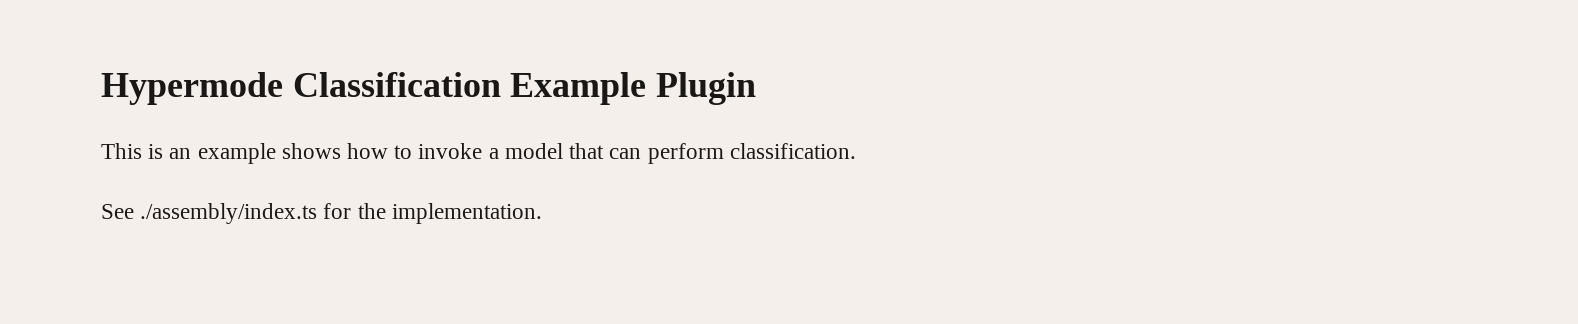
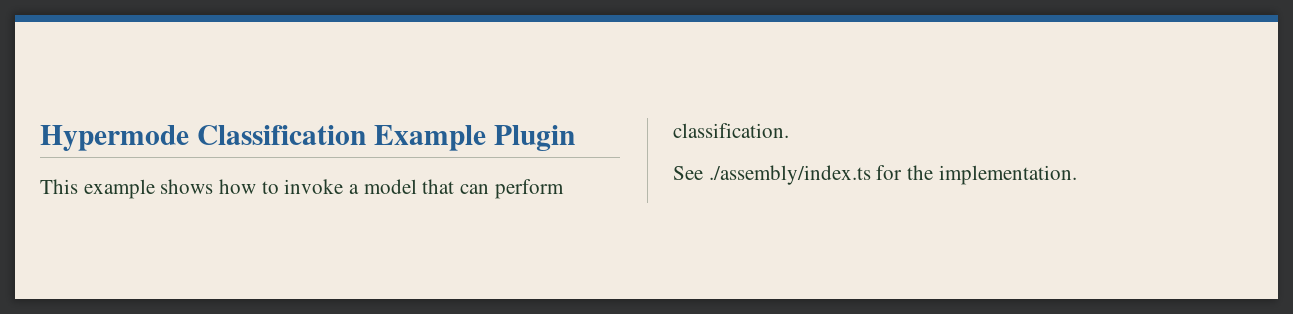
[148,144,192,159] is an -> (78, 186) none

